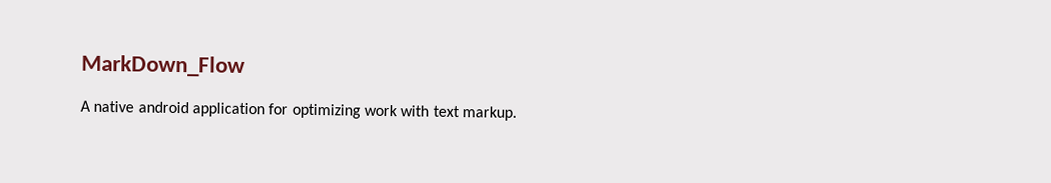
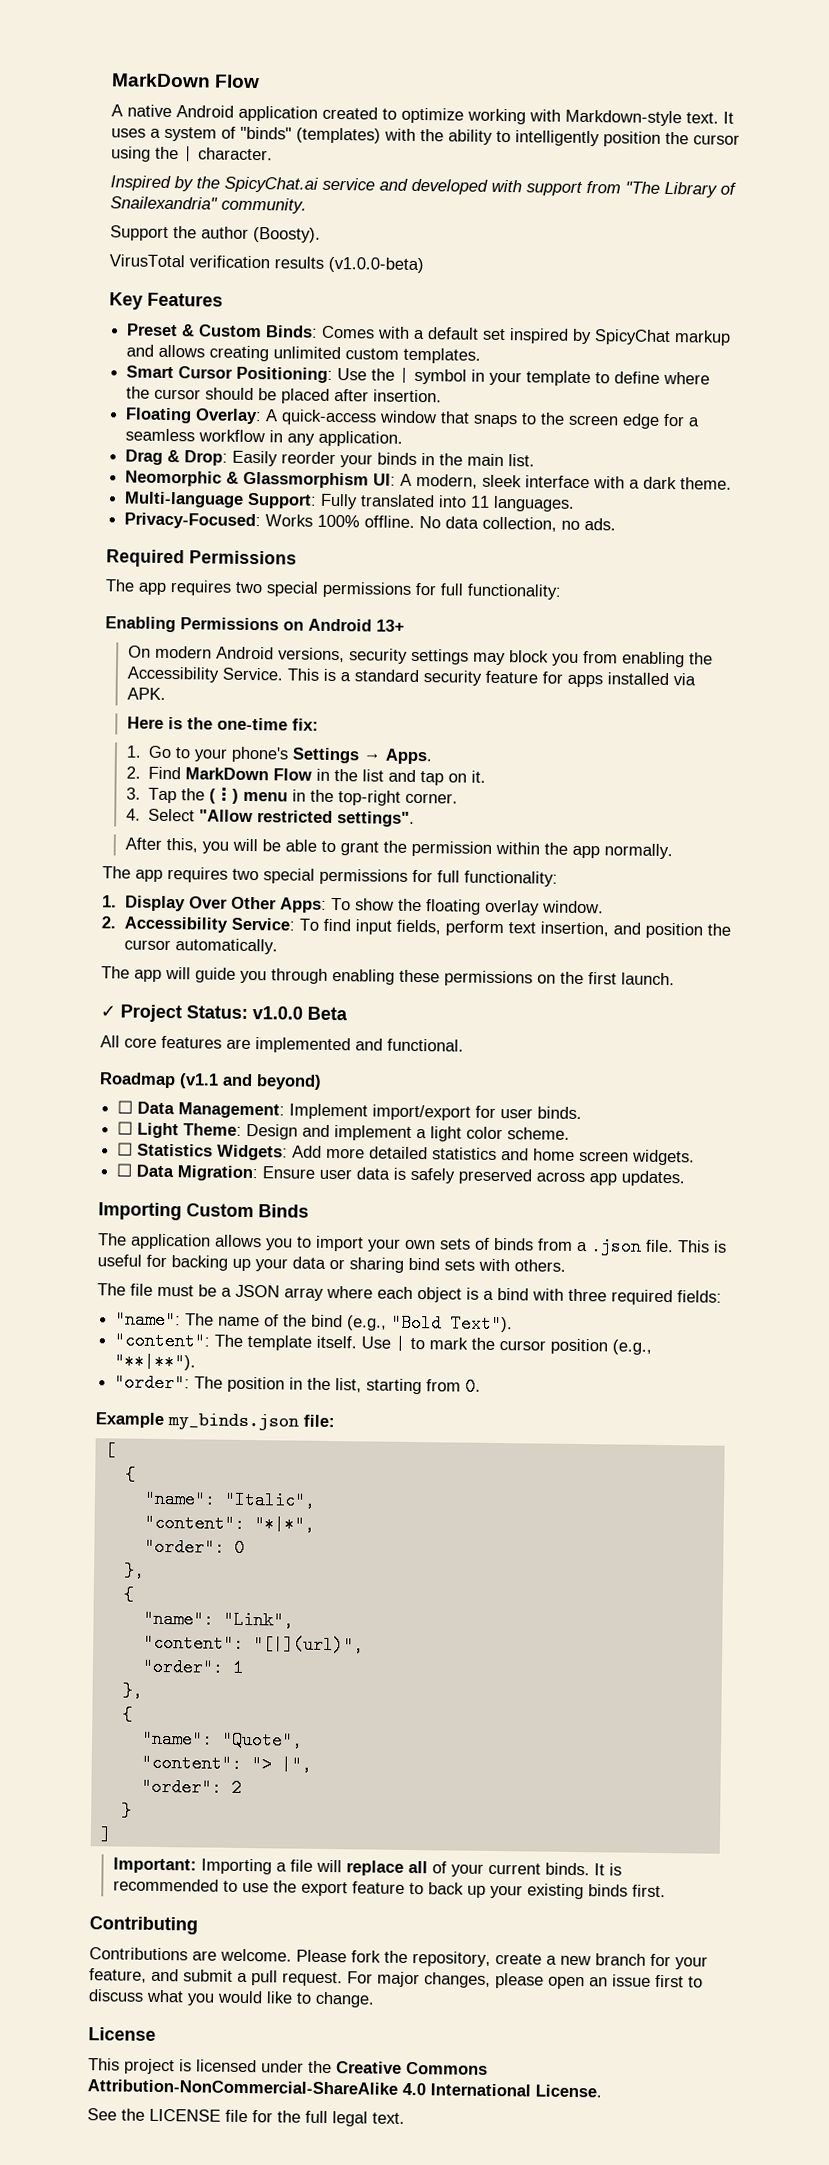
[81,54,246,77] MarkDown_Flow -> [111,73,261,89] MarkDown Flow
[137,101,517,121] android application for optimizing work with text markup. -> [176,105,734,127] [111,126,740,147] [111,145,273,164] [110,175,737,198] [110,196,307,214] [110,225,321,243] [109,254,424,274] [109,292,223,310] [126,323,732,346] [126,344,482,364] [126,365,711,387] [126,386,443,404] [125,407,701,429] [125,428,404,447] [125,449,536,468] [125,470,733,490] [124,491,576,512] [124,512,617,532] [106,549,297,568] [105,579,562,600] [105,616,405,633] [127,645,713,668] [126,666,696,688] [126,687,166,700] [126,716,319,731] [125,745,433,765] [125,766,486,786] [125,787,458,806] [125,808,415,827] [124,837,673,860] [102,866,558,887] [102,895,604,916] [101,916,731,939] [123,938,278,955] [101,966,675,987] [100,1004,348,1023] [100,1035,464,1054] [99,1072,322,1090] [117,1100,583,1121] [117,1121,571,1142] [117,1142,696,1166] [116,1163,686,1187] [98,1202,309,1221] [98,1233,727,1256] [97,1254,566,1273] [97,1283,722,1306] [115,1310,514,1334] [114,1331,653,1355] [114,1352,197,1372] [114,1373,482,1396] [95,1412,335,1431] [104,1441,116,1460] [124,1465,136,1484] [143,1489,316,1510] [143,1513,315,1534] [143,1537,245,1557] [122,1561,145,1580] [122,1585,134,1604] [142,1609,294,1630] [142,1633,364,1655] [141,1657,244,1677] [121,1681,143,1700] [121,1705,133,1724] [140,1729,303,1750] [140,1753,312,1774] [140,1777,242,1797] [120,1801,132,1820] [99,1825,112,1844] [112,1857,622,1877] [112,1878,666,1900] [89,1916,198,1935] [89,1947,708,1970] [89,1968,703,1990] [88,1989,375,2008] [88,2027,156,2041] [88,2058,488,2075] [87,2079,602,2098] [87,2108,405,2127] Android application created to optimize working with Markdown-style text. It uses a system of "binds" (templates) with the ability to intelligently position the cursor using the | character. // Inspired by the SpicyChat.ai service and developed with support from "The Library of Snailexandria" community. // Support the author (Boosty). // VirusTotal verification results (v1.0.0-beta) // Key Features // Preset & Custom Binds: Comes with a default set inspired by SpicyChat markup and allows creating unlimited custom templates. // Smart Cursor Positioning: Use the | symbol in your template to define where the cursor should be placed after insertion. // Floating Overlay: A quick-access window that snaps to the screen edge for a seamless workflow in any application. // Drag & Drop: Easily reorder your binds in the main list. // Neomorphic & Glassmorphism UI: A modern, sleek interface with a dark theme. // Multi-language Support: Fully translated into 11 languages. // Privacy-Focused: Works 100% offline. No data collection, no ads. // Required Permissions // The app requires two special permissions for full functionality: // Enabling Permissions on Android 13+ // On modern Android versions, security settings may block you from enabling the Accessibility Service. This is a standard security feature for apps installed via APK. // Here is the one-time fix: // 1. Go to your phone's Settings → Apps. // 2. Find MarkDown Flow in the list and tap on it. // 3. Tap the (⋮) menu in the top-right corner. // 4. Select "Allow restricted settings". // After this, you will be able to grant the permission within the app normally. // The app requires two special permissions for full functionality: // 1. Display Over Other Apps: To show the floating overlay window. // 2. Accessibility Service: To find input fields, perform text insertion, and position the cursor automatically. // The app will guide you through enabling these permissions on the first launch. // ✓ Project Status: v1.0.0 Beta // All core features are implemented and functional. // Roadmap (v1.1 and beyond) // ☐ Data Management: Implement import/export for user binds. // ☐ Light Theme: Design and implement a light color scheme. // ☐ Statistics Widgets: Add more detailed statistics and home screen widgets. // ☐ Data Migration: Ensure user data is safely preserved across app updates. // Importing Custom Binds // The application allows you to import your own sets of binds from a .json file. This is useful for backing up your data or sharing bind sets with others. // The file must be a JSON array where each object is a bind with three required fields: // "name": The name of the bind (e.g., "Bold Text"). // "content": The template itself. Use | to mark the cursor position (e.g., "**|**"). // "order": The position in the list, starting from 0. // Example my_binds.json file: // [ // { // "name": "Italic", // "content": "*|*", // "order": 0 // }, // { // "name": "Link", // "content": "[|](url)", // "order": 1 // }, // { // "name": "Quote", // "content": "> |", // "order": 2 // } // ] // Important: Importing a file will replace all of your current binds. It is recommended to use the export feature to back up your existing binds first. // Contributing // Contributions are welcome. Please fork the repository, create a new branch for your feature, and submit a pull request. For major changes, please open an issue first to discuss what you would like to change. // License // This project is licensed under the Creative Commons Attribution-NonCommercial-ShareAlike 4.0 International License. // See the LICENSE file for the full legal text.

